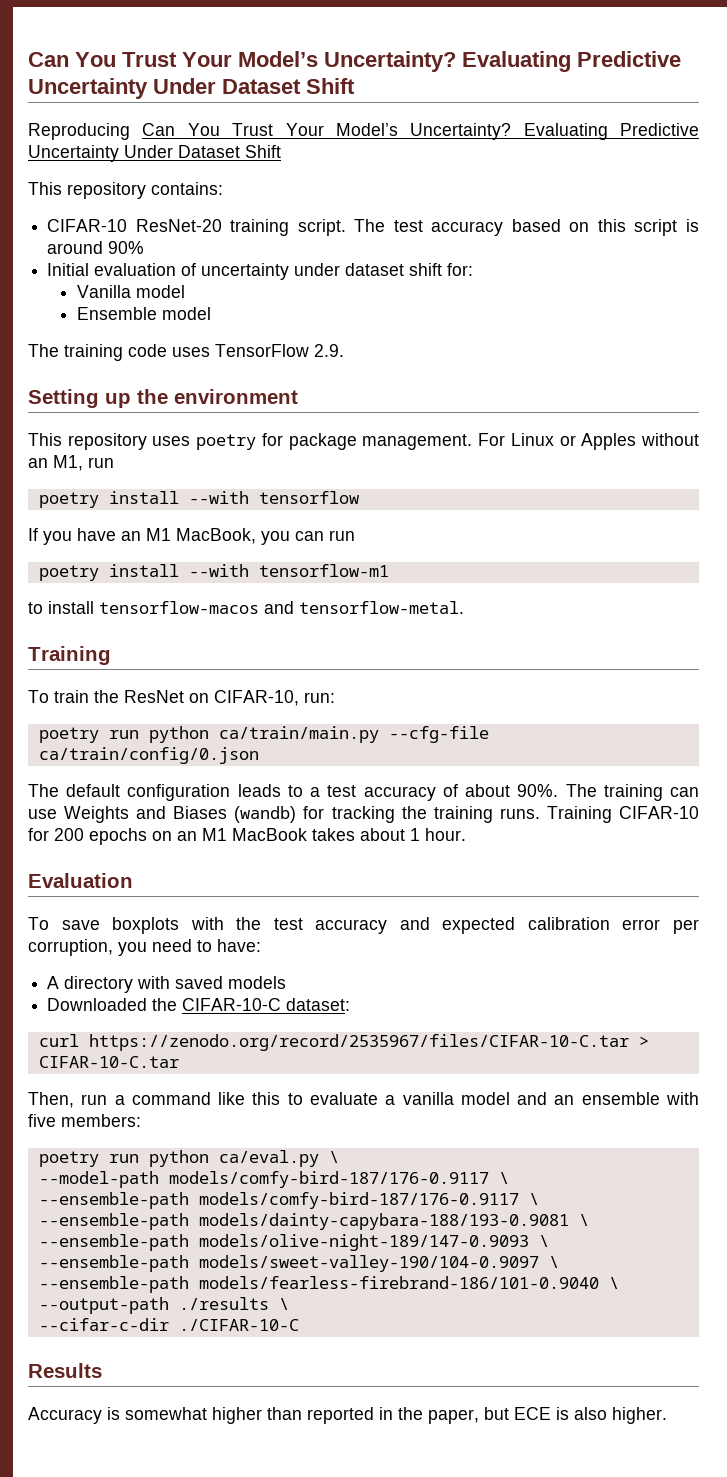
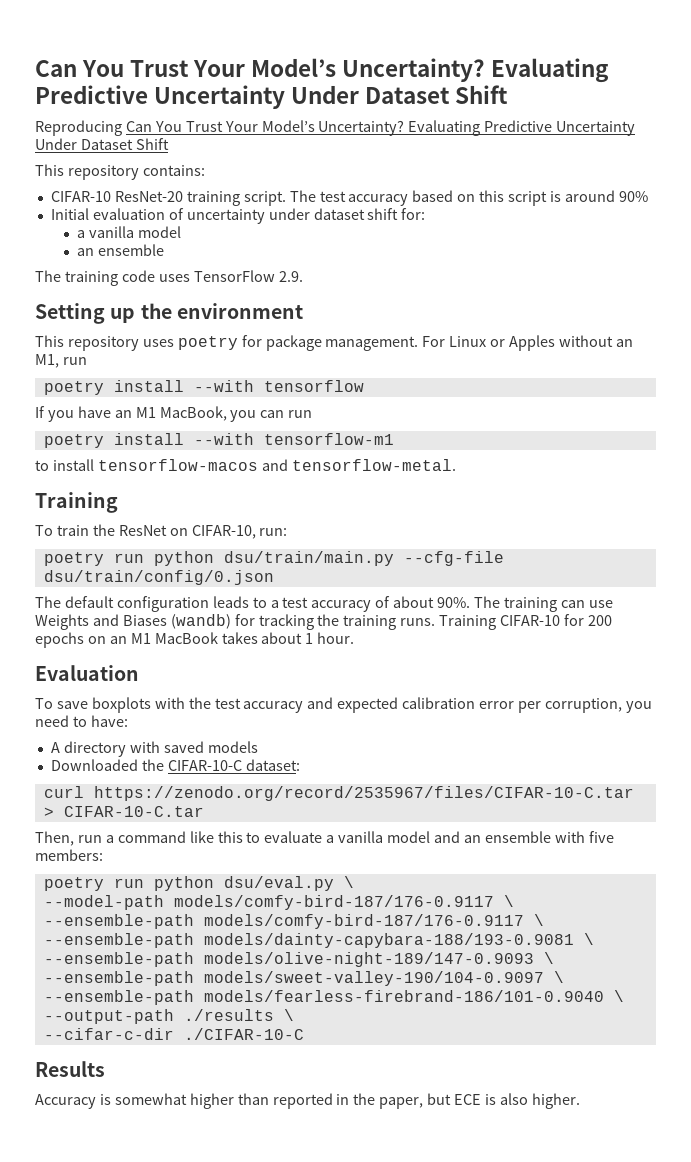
[77,285,186,298] [77,307,212,320] Vanilla model // Ensemble model -> [76,226,181,238] [76,244,164,256] a vanilla model // an ensemble
[218,726,489,743] [38,747,259,764] ca/train/main.py --cfg-file ca/train/config/0.json -> [223,551,504,566] [43,570,274,585] dsu/train/main.py --cfg-file dsu/train/config/0.json
[218,1150,319,1167] ca/eval.py -> [223,876,334,891] dsu/eval.py

